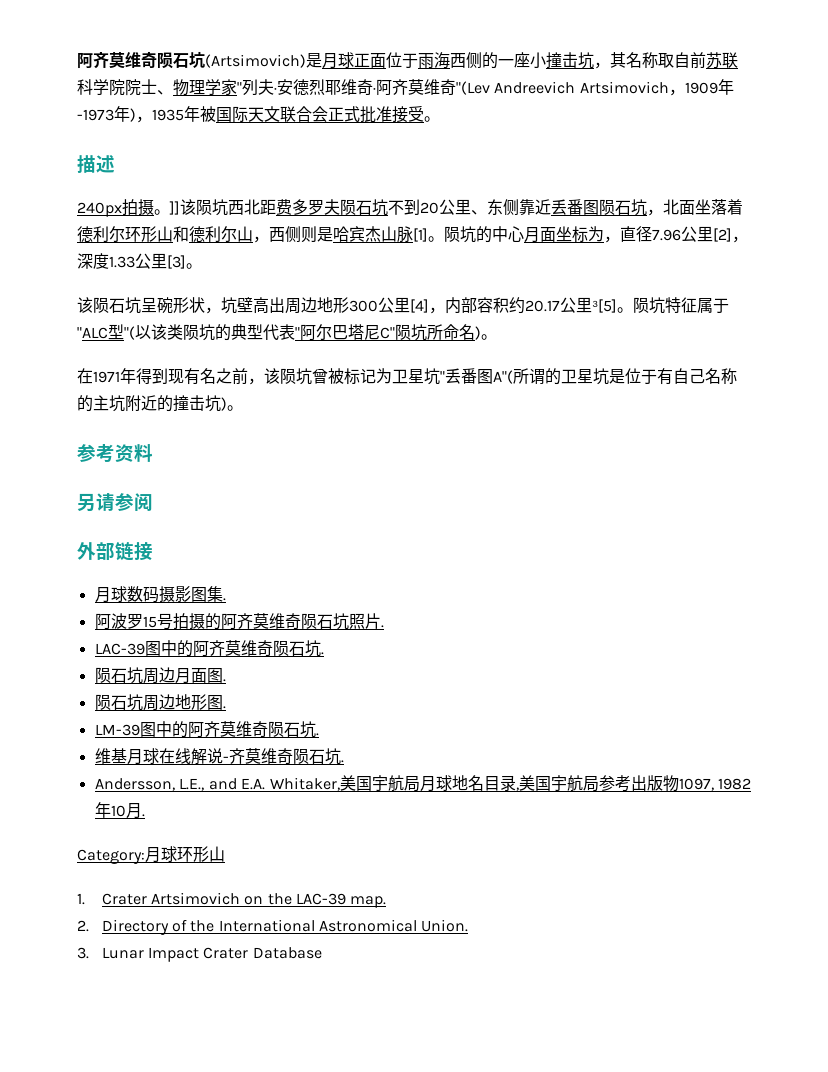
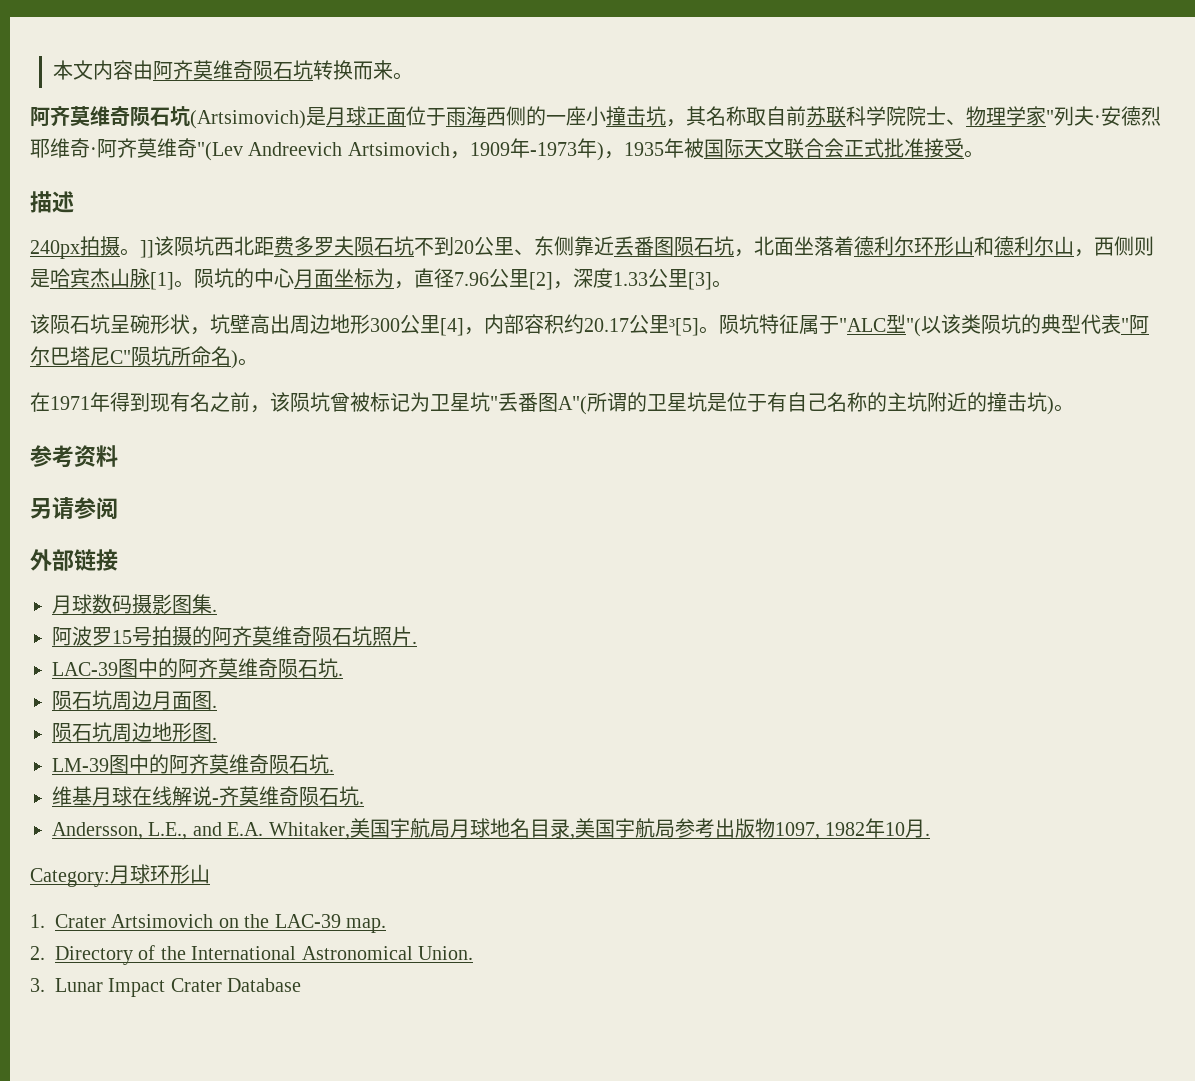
(77, 60) none -> [52,60,413,80] 本文内容由阿齐莫维奇陨石坑转换而来。 //

